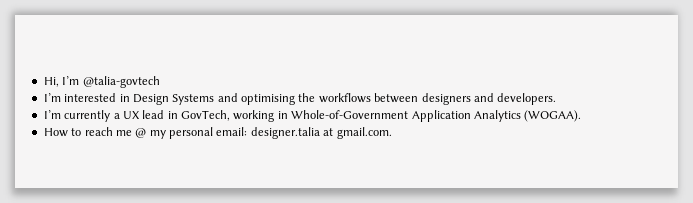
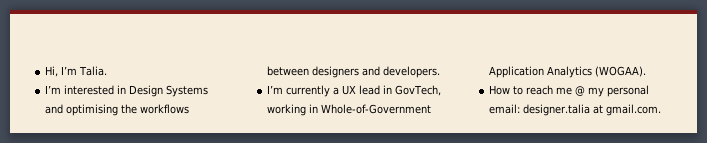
[82,76,160,88] @talia-govtech -> [79,66,108,76] Talia.

